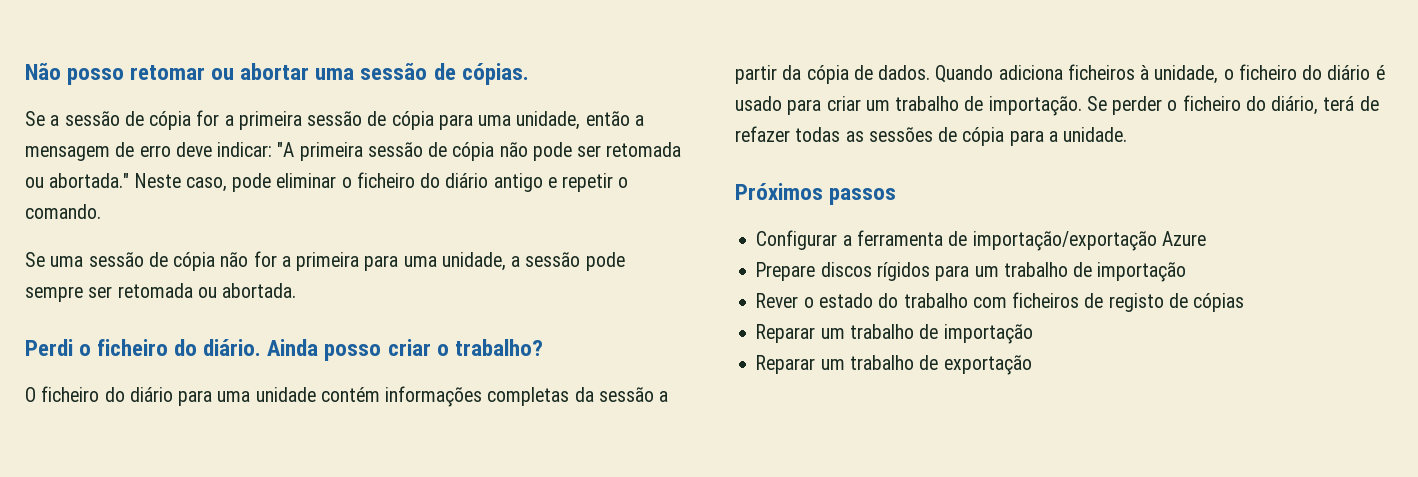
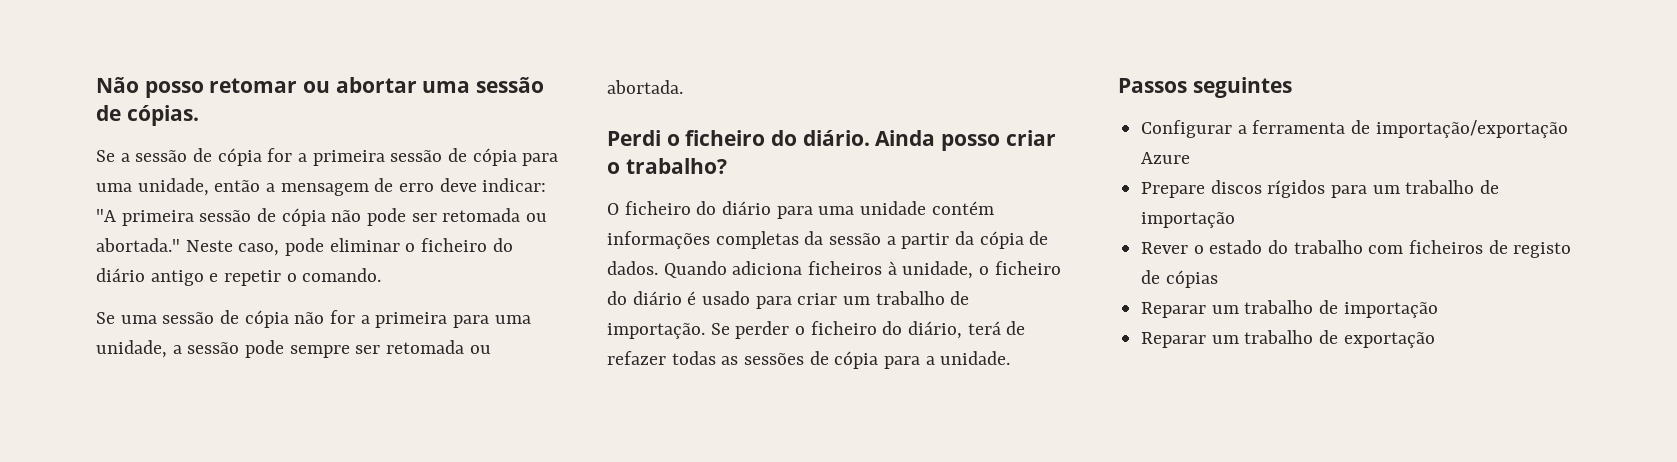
[735,183,897,205] Próximos passos -> [1118,77,1292,98] Passos seguintes

